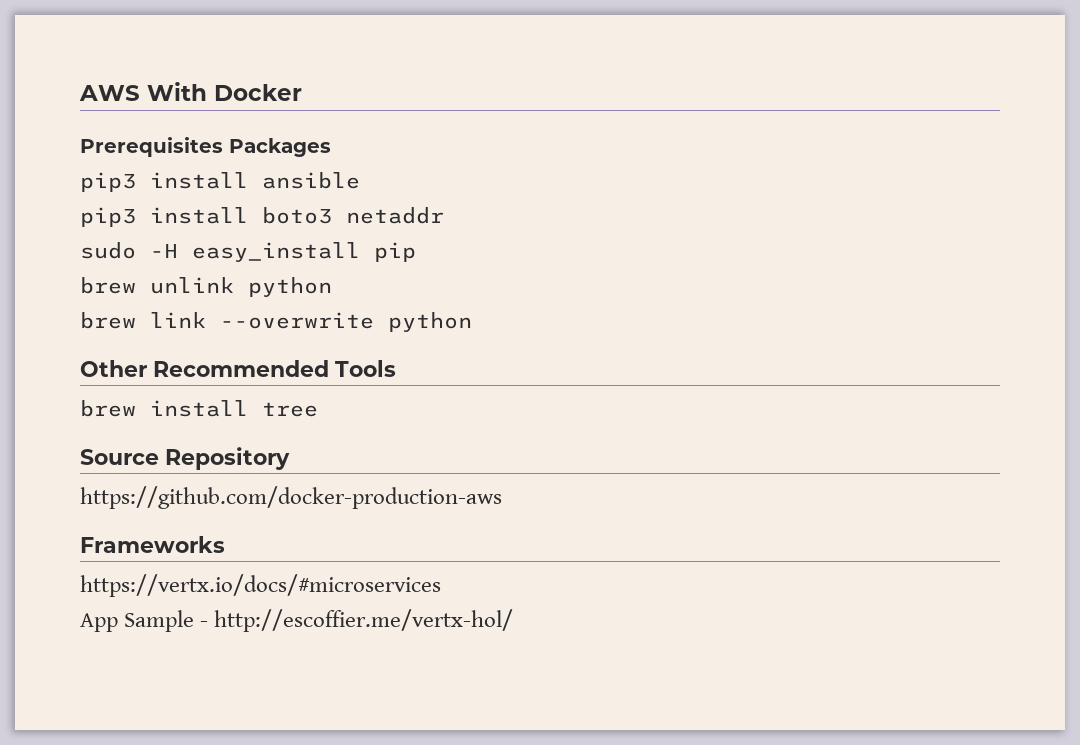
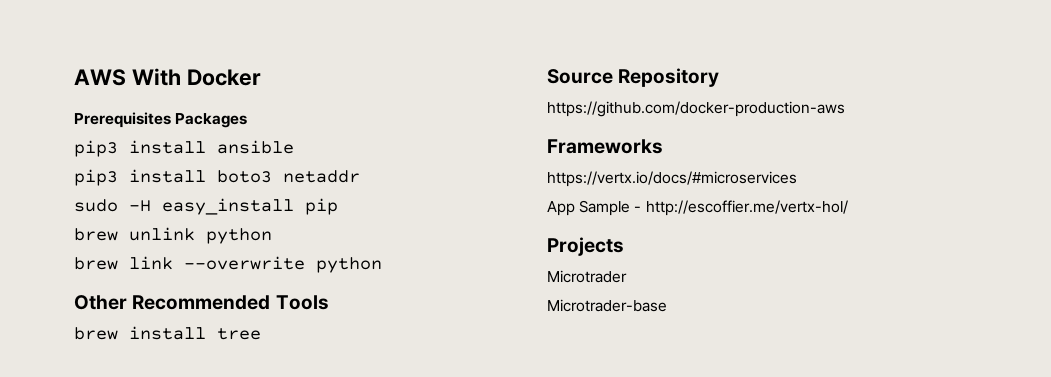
(514, 620) none -> [547,237,624,256] [547,270,627,283] [547,299,667,312] // Projects // Microtrader // Microtrader-base

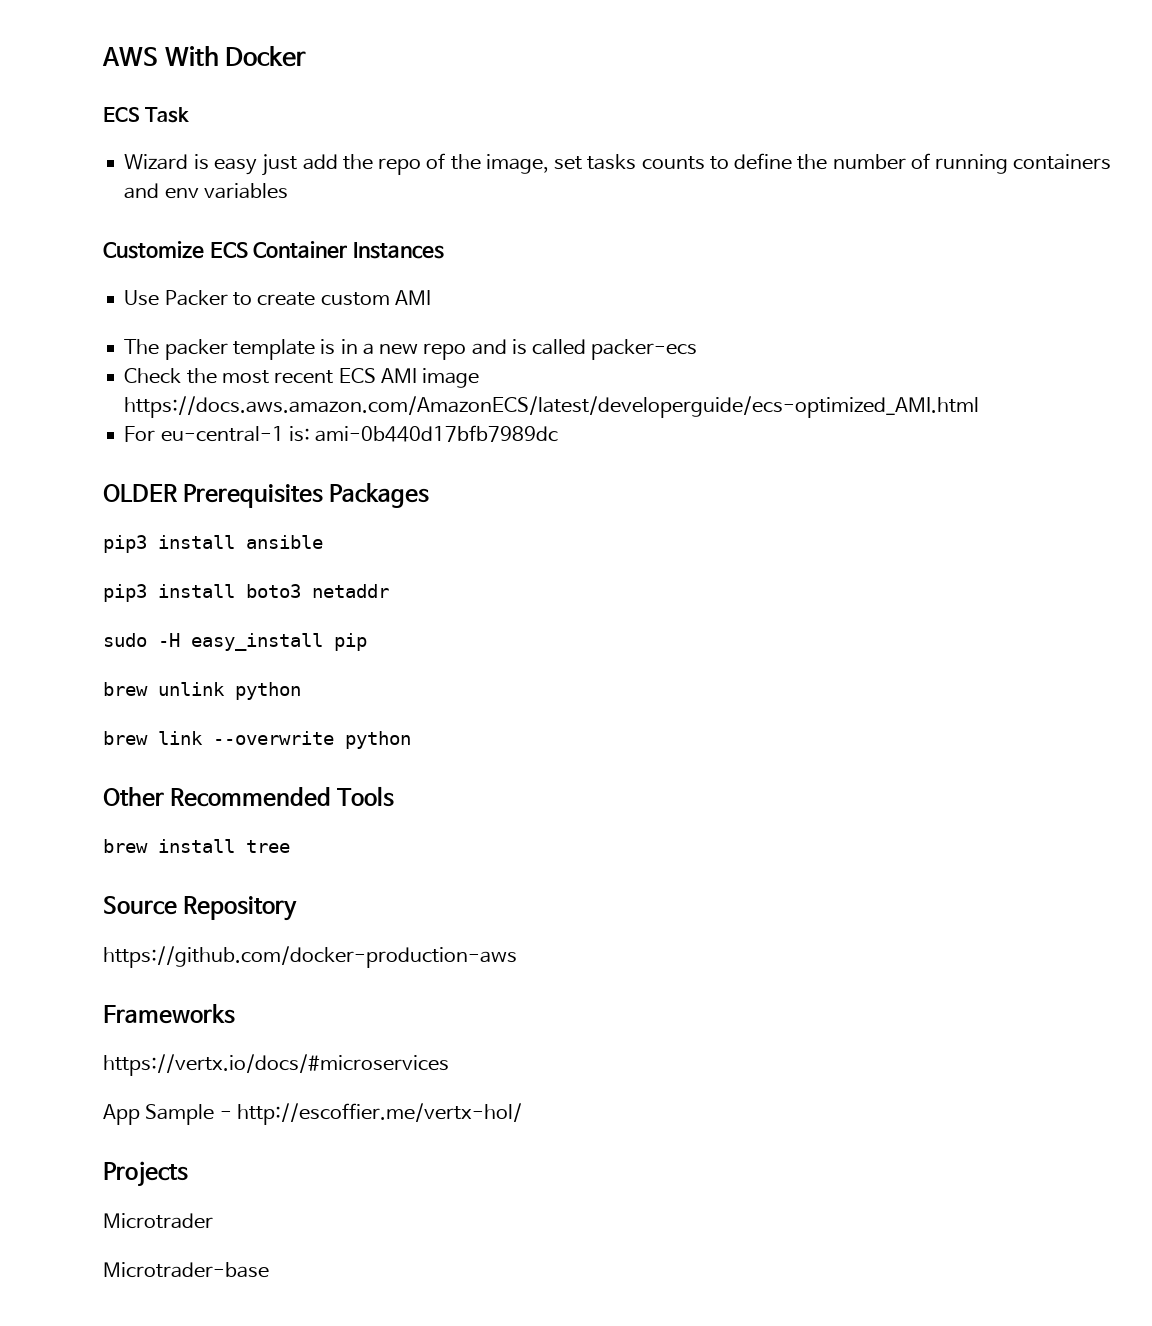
(261, 77) none -> [103,107,190,123] [124,153,1112,176] [124,183,288,199] [103,241,445,259] [124,290,431,306] [124,339,698,360] [124,368,480,388] [124,396,980,418] [124,425,559,442] [103,484,178,502] ECS Task // Wizard is easy just add the repo of the image, set tasks counts to define the number of running containers and env variables // Customize ECS Container Instances // Use Packer to create custom AMI // The packer template is in a new repo and is called packer-ecs // Check the most recent ECS AMI image https://docs.aws.amazon.com/AmazonECS/latest/developerguide/ecs-optimized_AMI.html // For eu-central-1 is: ami-0b440d17bfb7989dc // OLDER

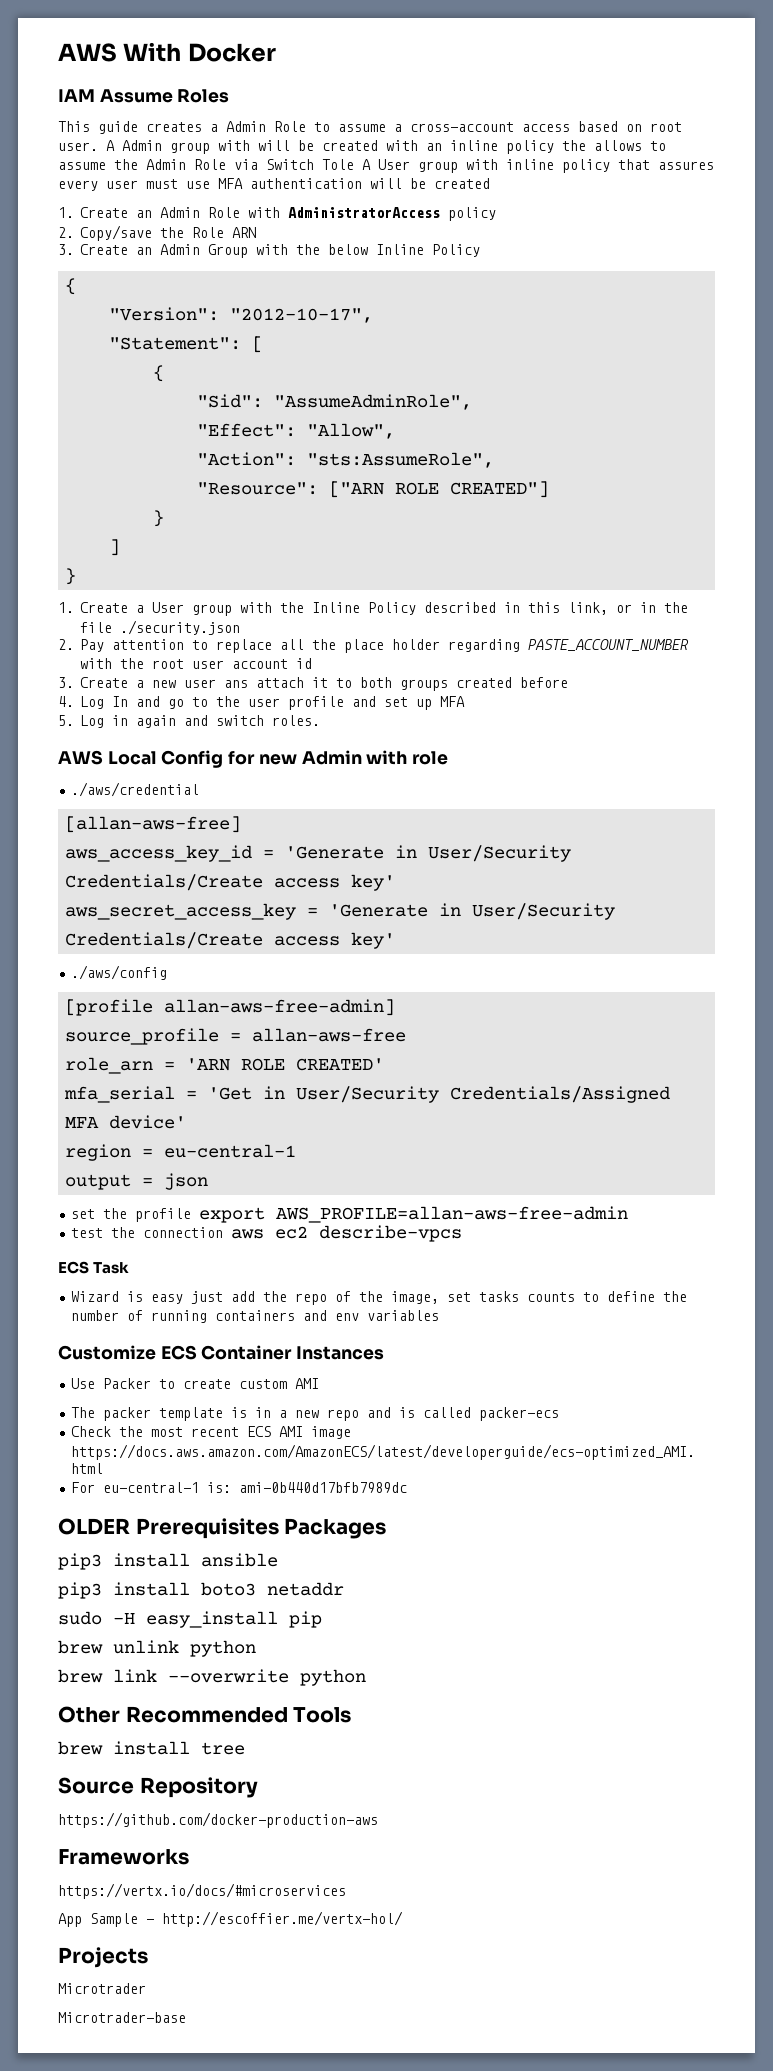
(307, 56) none -> [58,89,230,103] [58,121,682,134] [58,140,666,154] [58,159,714,173] [58,178,490,191] [58,207,496,221] [58,225,256,241] [58,244,480,258] [65,278,77,295] [109,307,374,323] [109,336,264,353] [153,365,165,382] [197,394,473,410] [197,423,396,439] [197,452,495,468] [197,481,550,498] [153,510,165,527] [109,539,121,556] [65,568,77,585] [58,602,688,616] [80,620,240,635] [58,639,689,653] [80,658,312,669] [58,677,568,691] [58,696,465,710] [58,715,320,728] [58,750,449,768] [71,782,200,797] [65,816,242,833] [65,845,572,862] [65,874,396,891] [65,903,616,920] [65,932,396,949] [71,965,168,980] [65,999,396,1016] [65,1028,407,1045] [65,1057,385,1074] [64,1086,671,1103] [65,1115,187,1129] [65,1144,297,1161] [65,1173,209,1190] [71,1206,629,1223] [71,1225,463,1242] // IAM Assume Roles // This guide creates a Admin Role to assume a cross-account access based on root user. A Admin group with will be created with an inline policy the allows to assume the Admin Role via Switch Tole A User group with inline policy that assures every user must use MFA authentication will be created // 1. Create an Admin Role with AdministratorAccess policy // 2. Copy/save the Role ARN // 3. Create an Admin Group with the below Inline Policy // { // "Version": "2012-10-17", // "Statement": [ // { // "Sid": "AssumeAdminRole", // "Effect": "Allow", // "Action": "sts:AssumeRole", // "Resource": ["ARN ROLE CREATED"] // } // ] // } // 1. Create a User group with the Inline Policy described in this link, or in the file ./security.json // 2. Pay attention to replace all the place holder regarding PASTE_ACCOUNT_NUMBER with the root user account id // 3. Create a new user ans attach it to both groups created before // 4. Log In and go to the user profile and set up MFA // 5. Log in again and switch roles. // AWS Local Config for new Admin with role // ./aws/credential // [allan-aws-free] // aws_access_key_id = 'Generate in User/Security Credentials/Create access key' // aws_secret_access_key = 'Generate in User/Security Credentials/Create access key' // ./aws/config // [profile allan-aws-free-admin] // source_profile = allan-aws-free // role_arn = 'ARN ROLE CREATED' // mfa_serial = 'Get in User/Security Credentials/Assigned MFA device' // region = eu-central-1 // output = json // set the profile export AWS_PROFILE=allan-aws-free-admin // test the connection aws ec2 describe-vpcs

